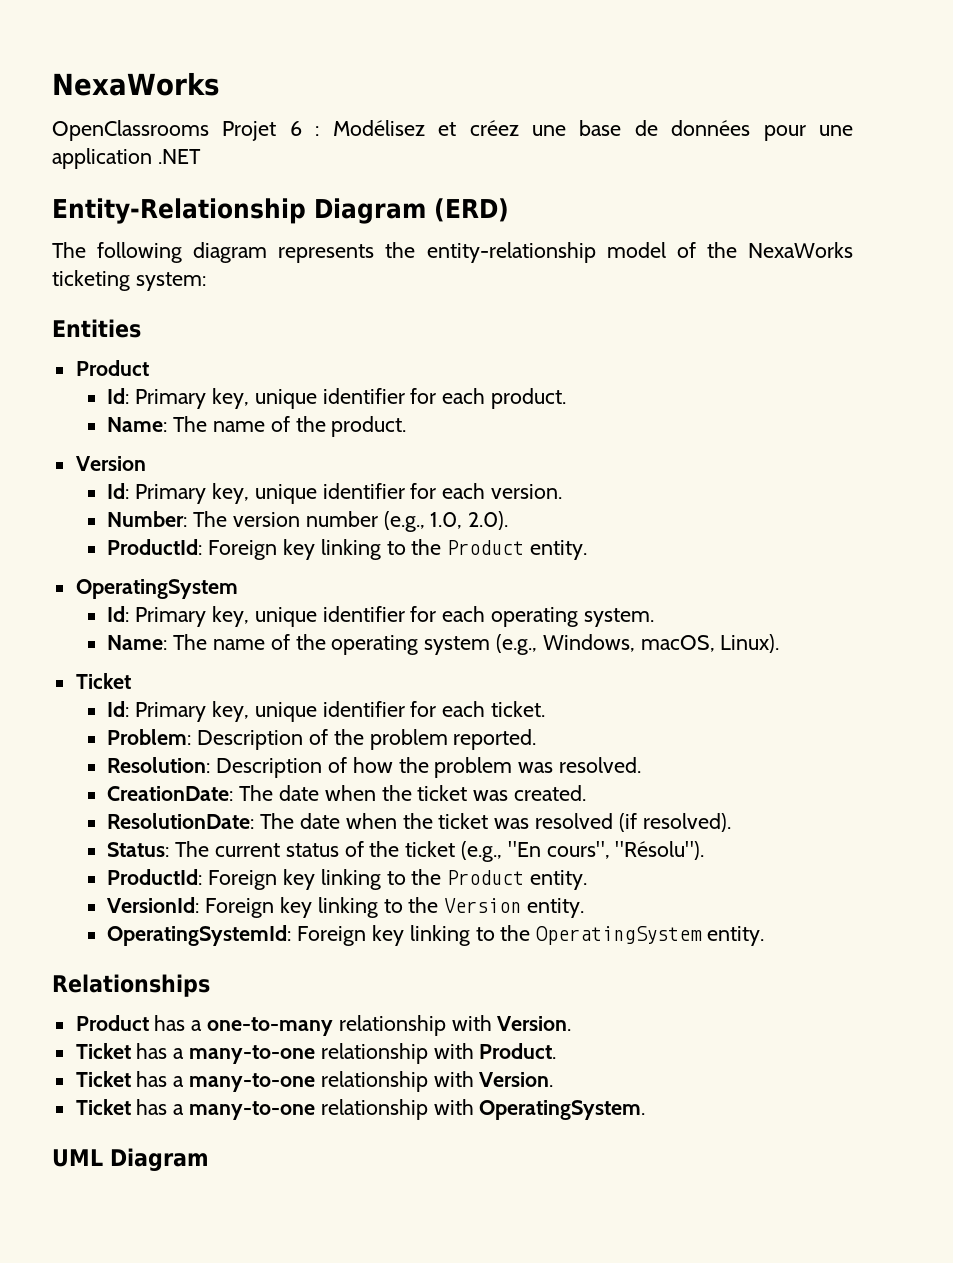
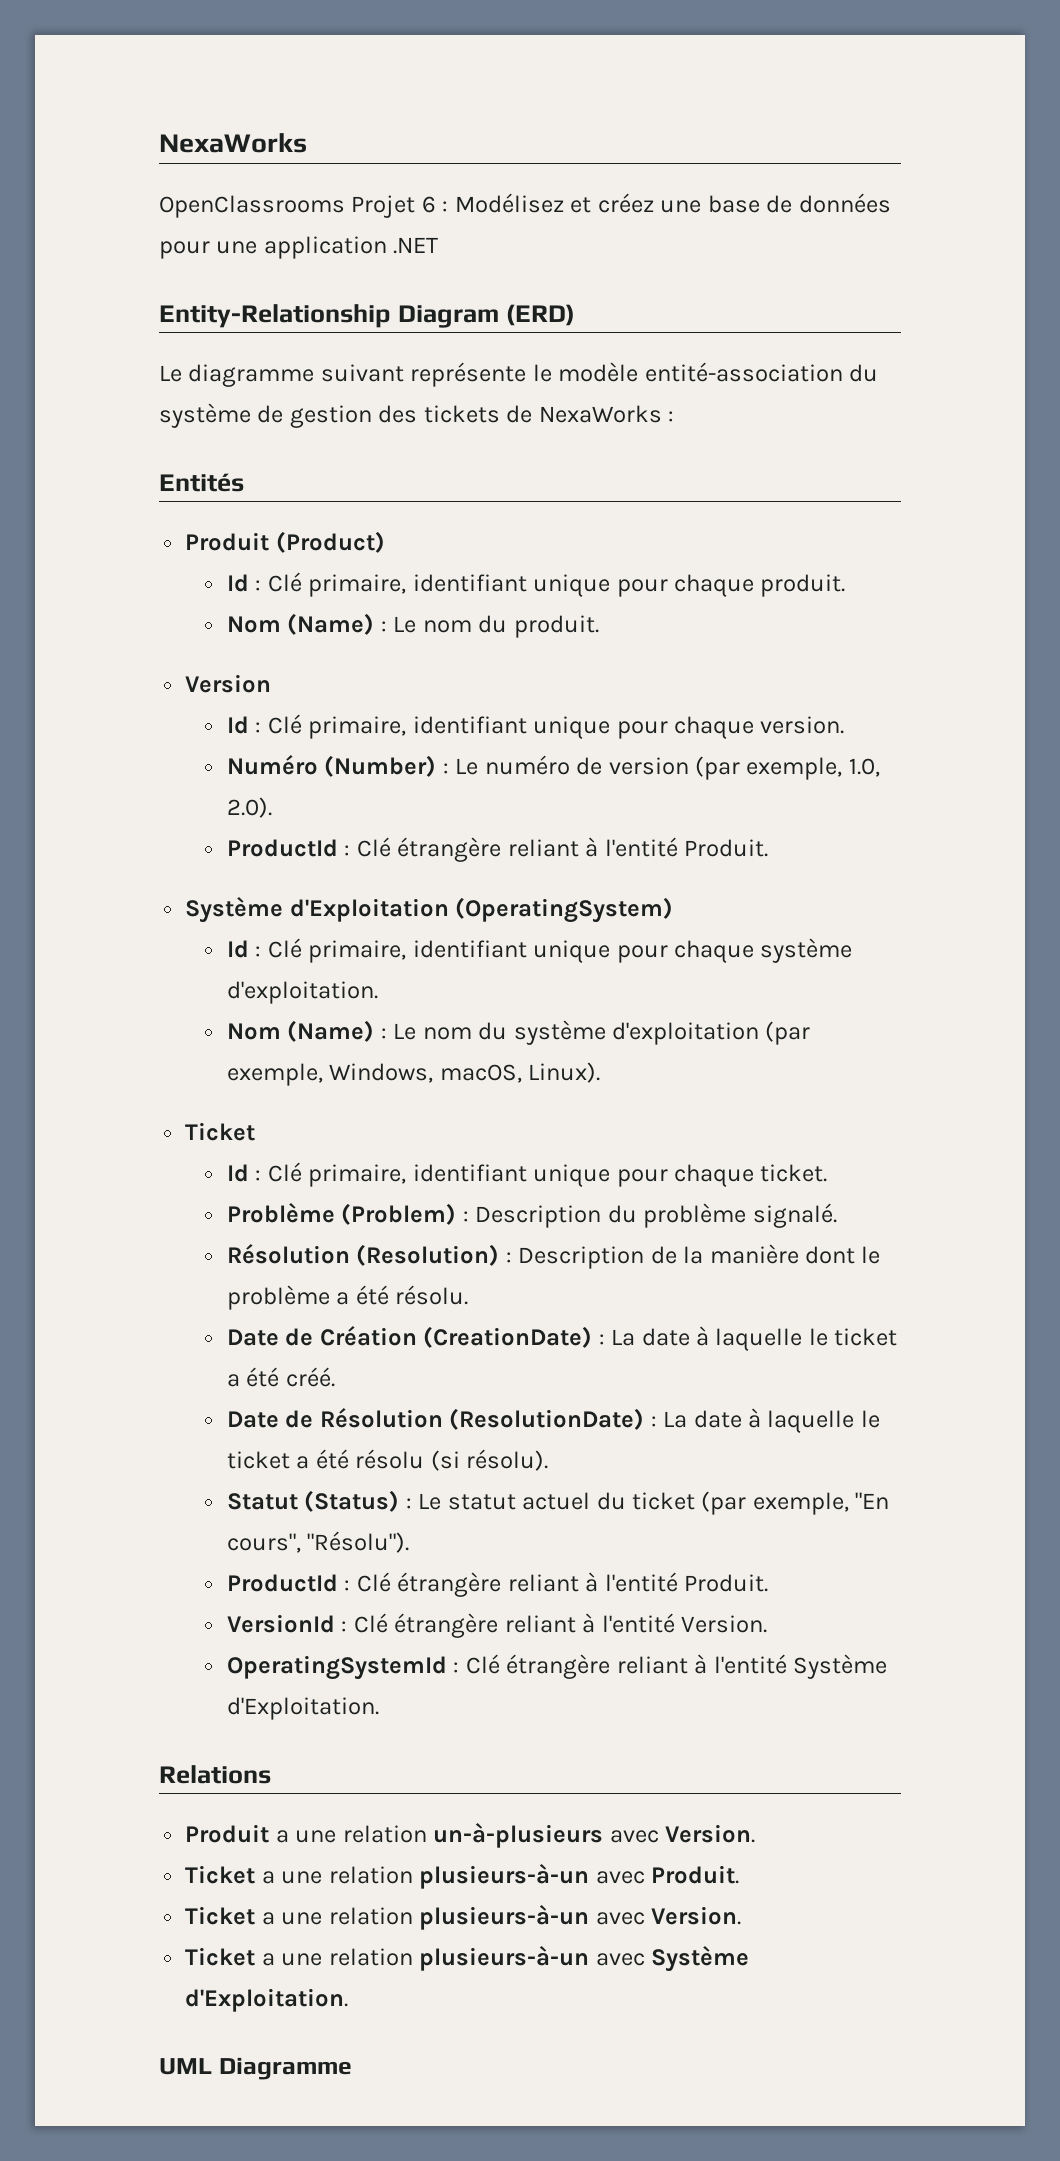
[52,242,854,263] [52,270,206,291] [52,319,141,338] [75,360,149,376] [107,388,566,409] [107,416,407,437] [75,456,146,471] [107,483,562,504] [107,511,509,532] [107,539,587,560] [75,579,238,599] [107,606,654,627] [107,634,780,655] [75,673,131,689] [107,701,545,722] [107,729,537,750] [107,757,641,778] [107,785,586,801] [107,813,731,832] [107,841,705,862] [107,869,587,890] [107,897,584,918] [107,925,764,946] [52,974,210,997] [75,1015,572,1036] [75,1043,557,1064] [75,1071,554,1092] [75,1099,646,1120] The following diagram represents the entity-relationship model of the NexaWorks ticketing system: // Entities // Product // Id: Primary key, unique identifier for each product. // Name: The name of the product. // Version // Id: Primary key, unique identifier for each version. // Number: The version number (e.g., 1.0, 2.0). // ProductId: Foreign key linking to the Product entity. // OperatingSystem // Id: Primary key, unique identifier for each operating system. // Name: The name of the operating system (e.g., Windows, macOS, Linux). // Ticket // Id: Primary key, unique identifier for each ticket. // Problem: Description of the problem reported. // Resolution: Description of how the problem was resolved. // CreationDate: The date when the ticket was created. // ResolutionDate: The date when the ticket was resolved (if resolved). // Status: The current status of the ticket (e.g., "En cours", "Résolu"). // ProductId: Foreign key linking to the Product entity. // VersionId: Foreign key linking to the Version entity. // OperatingSystemId: Foreign key linking to the OperatingSystem entity. // Relationships // Product has a one-to-many relationship with Version. // Ticket has a many-to-one relationship with Product. // Ticket has a many-to-one relationship with Version. // Ticket has a many-to-one relationship with OperatingSystem. -> [159,362,879,387] [159,403,675,428] [159,473,244,492] [185,531,385,553] [226,572,846,597] [226,613,599,638] [185,674,272,693] [226,714,845,739] [226,755,880,780] [226,797,272,818] [226,837,768,862] [185,897,674,923] [226,938,853,963] [226,981,378,1004] [226,1020,811,1045] [226,1062,601,1086] [185,1122,256,1141] [226,1162,828,1187] [226,1203,837,1228] [226,1244,881,1269] [226,1285,469,1310] [226,1326,898,1351] [226,1367,335,1387] [226,1408,880,1433] [226,1449,549,1471] [226,1490,890,1515] [226,1531,410,1553] [226,1572,768,1597] [226,1613,767,1638] [226,1654,887,1680] [226,1697,379,1720] [159,1765,271,1784] [185,1823,756,1848] [185,1864,740,1889] [185,1905,742,1930] [185,1946,750,1972] [185,1988,349,2012] Le diagramme suivant représente le modèle entité-association du système de gestion des tickets de NexaWorks : // Entités // Produit (Product) // Id : Clé primaire, identifiant unique pour chaque produit. // Nom (Name) : Le nom du produit. // Version // Id : Clé primaire, identifiant unique pour chaque version. // Numéro (Number) : Le numéro de version (par exemple, 1.0, 2.0). // ProductId : Clé étrangère reliant à l'entité Produit. // Système d'Exploitation (OperatingSystem) // Id : Clé primaire, identifiant unique pour chaque système d'exploitation. // Nom (Name) : Le nom du système d'exploitation (par exemple, Windows, macOS, Linux). // Ticket // Id : Clé primaire, identifiant unique pour chaque ticket. // Problème (Problem) : Description du problème signalé. // Résolution (Resolution) : Description de la manière dont le problème a été résolu. // Date de Création (CreationDate) : La date à laquelle le ticket a été créé. // Date de Résolution (ResolutionDate) : La date à laquelle le ticket a été résolu (si résolu). // Statut (Status) : Le statut actuel du ticket (par exemple, "En cours", "Résolu"). // ProductId : Clé étrangère reliant à l'entité Produit. // VersionId : Clé étrangère reliant à l'entité Version. // OperatingSystemId : Clé étrangère reliant à l'entité Système d'Exploitation. // Relations // Produit a une relation un-à-plusieurs avec Version. // Ticket a une relation plusieurs-à-un avec Produit. // Ticket a une relation plusieurs-à-un avec Version. // Ticket a une relation plusieurs-à-un avec Système d'Exploitation.
[110,1148,209,1171] Diagram -> [218,2057,352,2080] Diagramme

